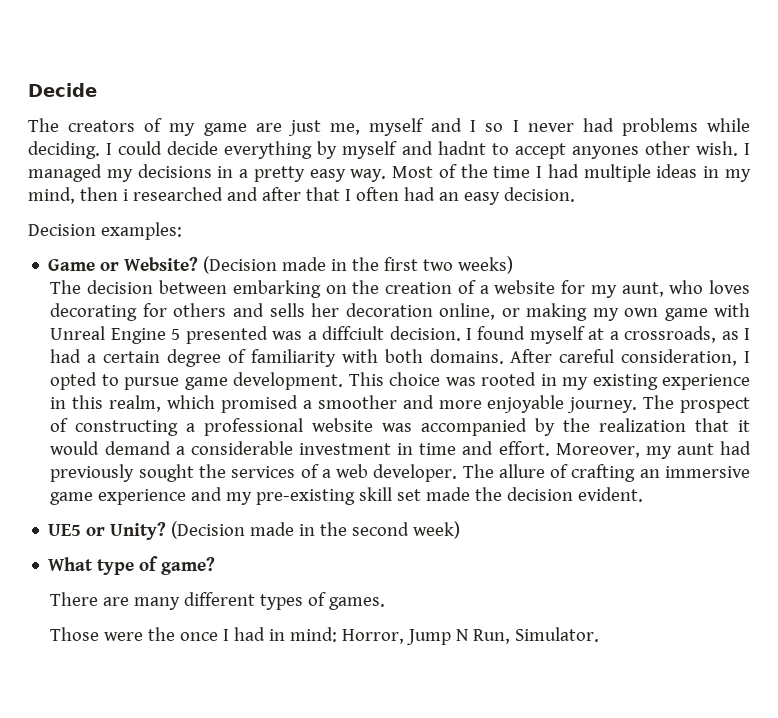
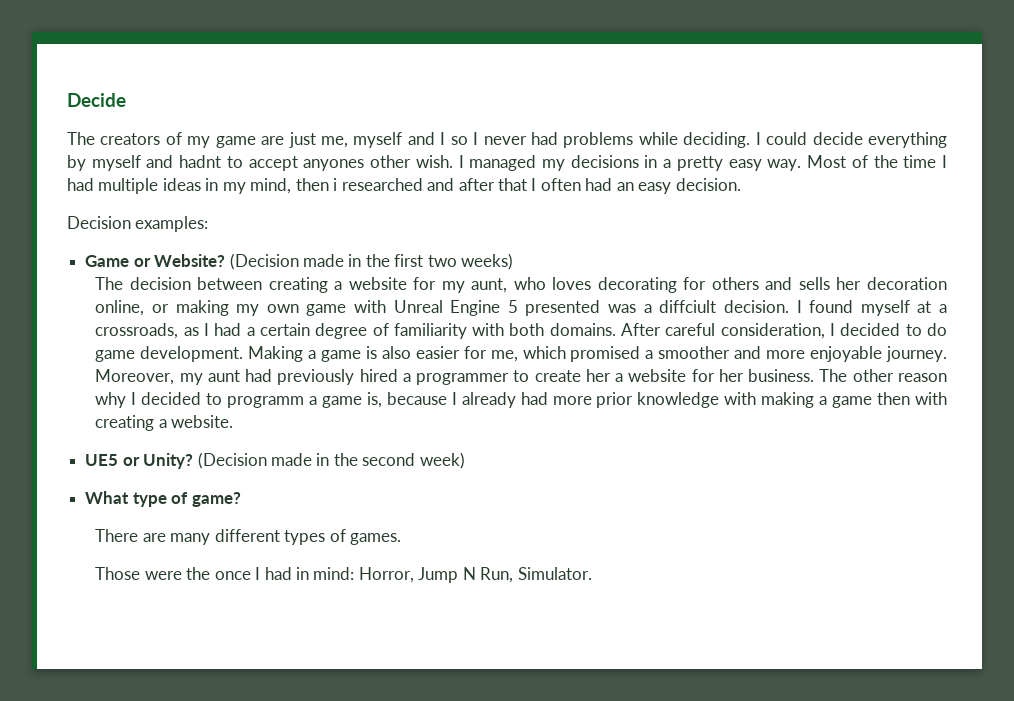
[232,280,476,298] embarking on the creation of -> [268,277,328,293] creating
[50,372,750,390] [50,395,162,412] opted to pursue game development. This choice was rooted in my existing experience in this realm, -> [840,323,947,336] [95,346,518,362] decided to do game development. Making a game is also easier for me,
[643,395,751,413] [50,418,751,436] [50,441,550,456] The prospect of constructing a professional website was accompanied by the realization that it would demand a considerable investment in time and effort. -> (948, 354) none
[138,464,750,482] [50,487,644,505] sought the services of a web developer. The allure of crafting an immersive game experience and my pre-existing skill set made the decision evident. -> [359,369,947,385] [95,392,948,408] [95,415,234,431] hired a programmer to create her a website for her business. The other reason why I decided to programm a game is, because I already had more prior knowledge with making a game then with creating a website.

